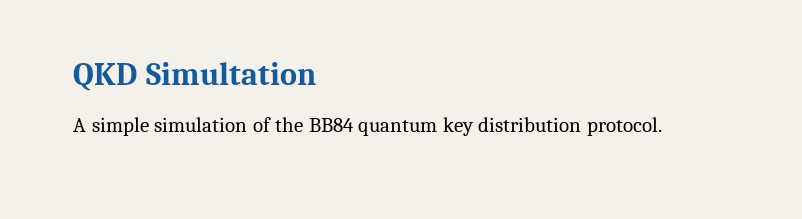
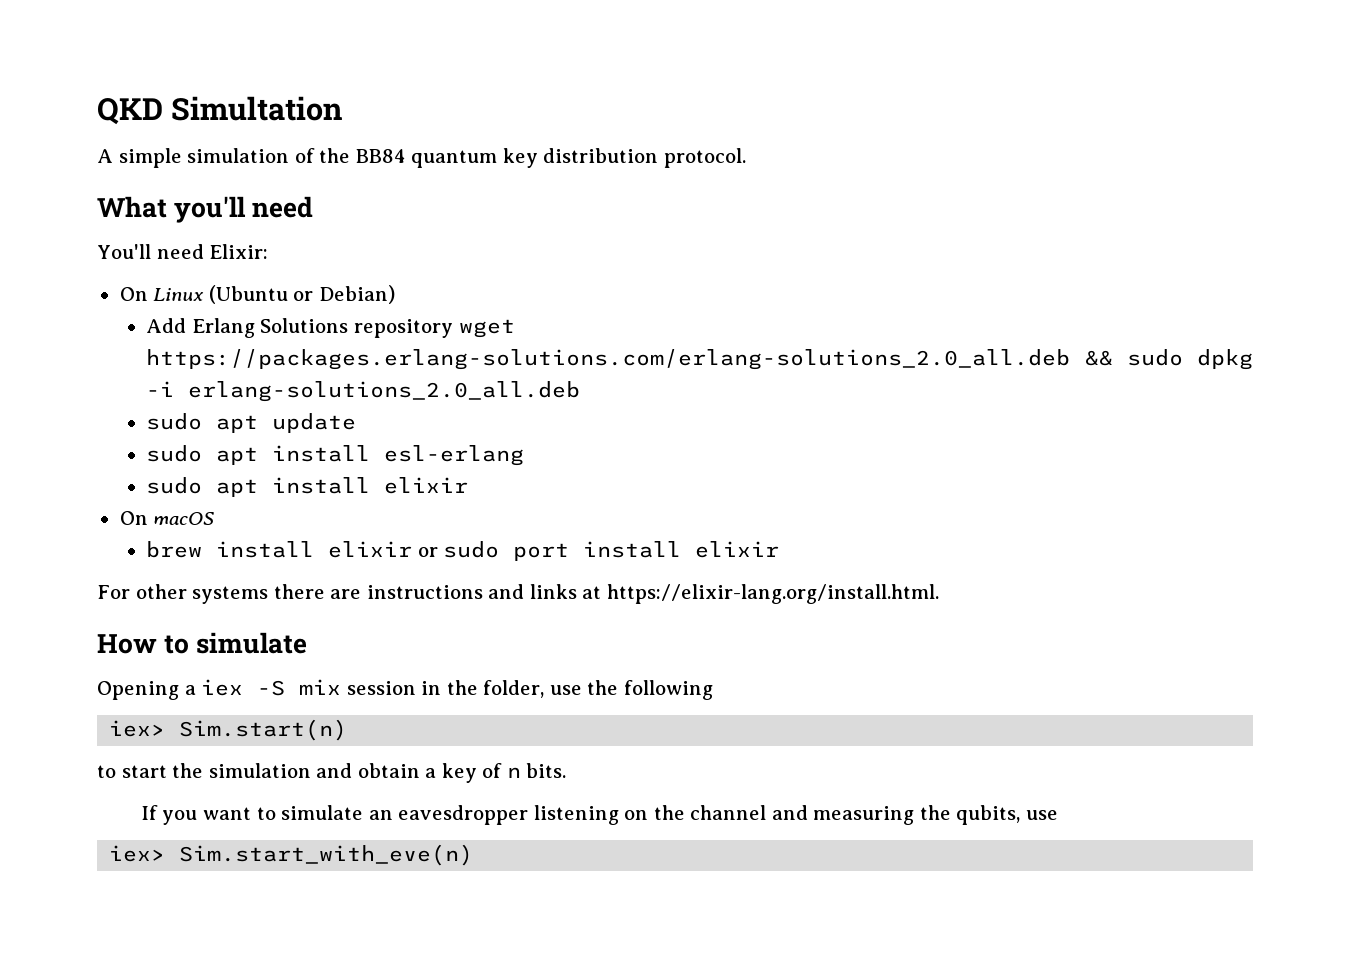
(662, 126) none -> [97,196,314,223] [97,244,269,259] [119,285,395,304] [146,318,515,338] [146,349,1253,370] [146,381,581,402] [146,413,357,433] [146,445,525,466] [146,477,469,497] [119,511,215,525] [146,541,780,561] [97,584,939,604] [97,632,308,654] [97,679,713,700] [109,719,348,741] [97,763,567,783] [140,805,1058,825] [109,844,474,866] // What you'll need // You'll need Elixir: // On Linux (Ubuntu or Debian) // Add Erlang Solutions repository wget https://packages.erlang-solutions.com/erlang-solutions_2.0_all.deb && sudo dpkg -i erlang-solutions_2.0_all.deb // sudo apt update // sudo apt install esl-erlang // sudo apt install elixir // On macOS // brew install elixir or sudo port install elixir // For other systems there are instructions and links at https://elixir-lang.org/install.html. // How to simulate // Opening a iex -S mix session in the folder, use the following // iex> Sim.start(n) // to start the simulation and obtain a key of n bits. // If you want to simulate an eavesdropper listening on the channel and measuring the qubits, use // iex> Sim.start_with_eve(n)

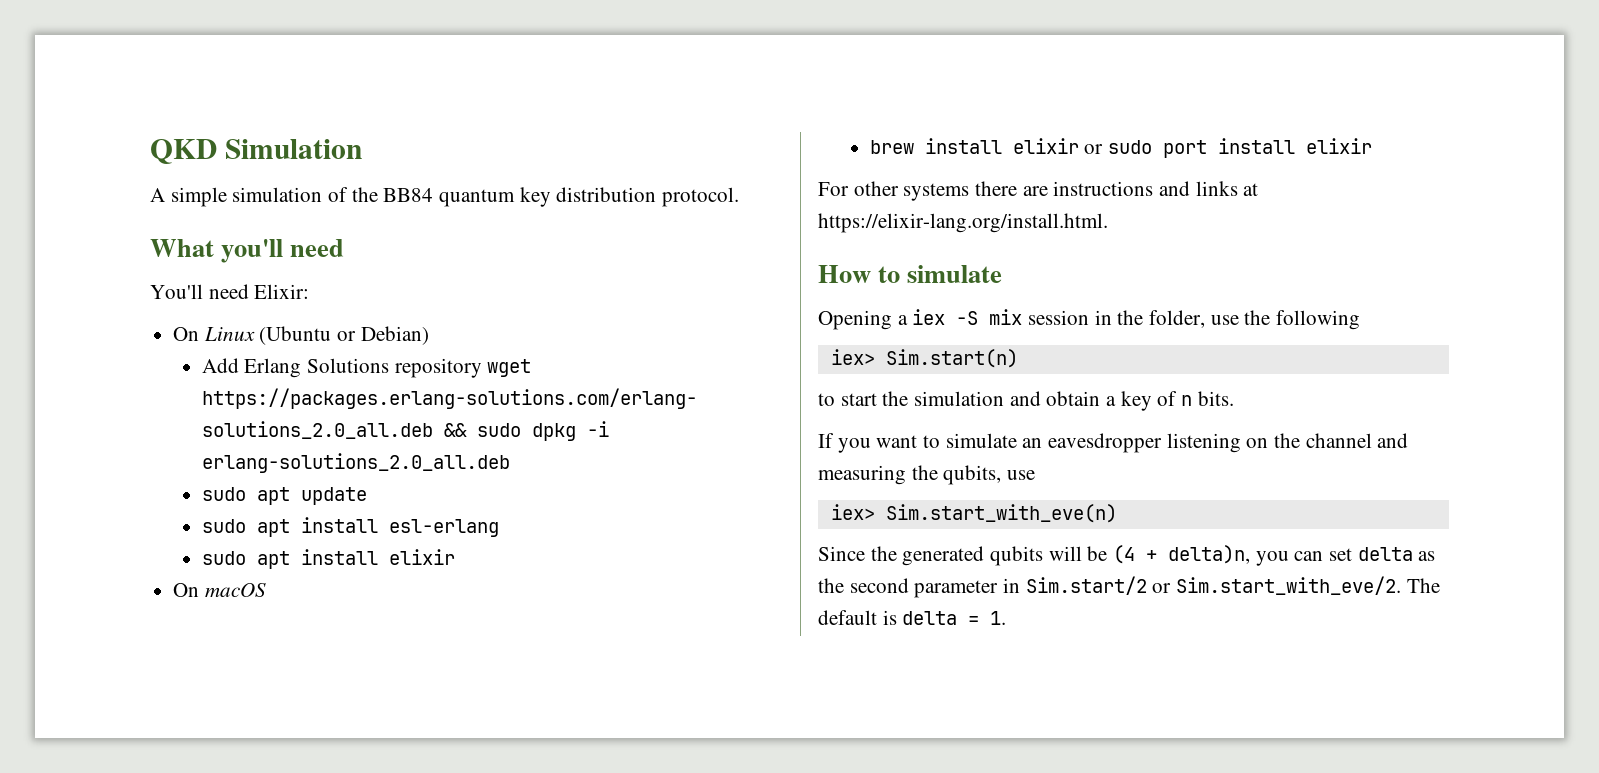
[171,96,343,121] Simultation -> [224,139,362,159] Simulation
(474, 855) none -> [818,545,1436,566] [818,576,1440,598] [818,610,1007,625] // Since the generated qubits will be (4 + delta)n, you can set delta as the second parameter in Sim.start/2 or Sim.start_with_eve/2. The default is delta = 1.

